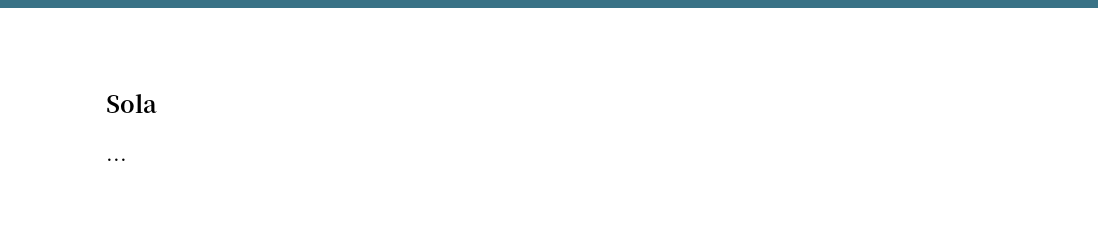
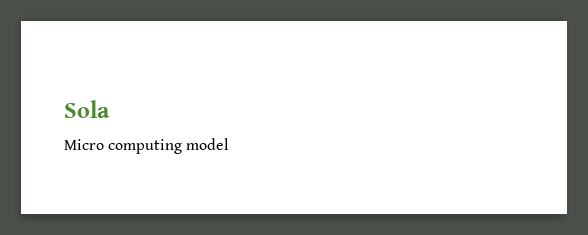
[106,158,127,161] ... -> [64,138,230,154] Micro computing model

